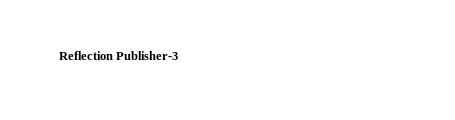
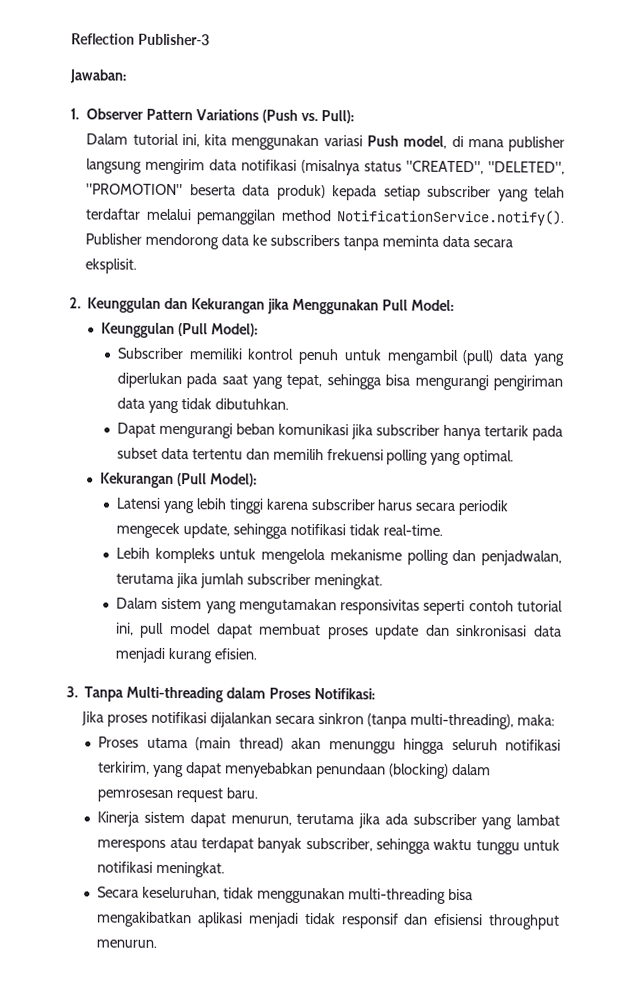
(179, 55) none -> [69,69,127,84] [70,108,355,124] [86,133,565,152] [86,158,565,176] [86,183,565,202] [85,208,565,226] [85,233,513,251] [85,258,138,274] [69,297,454,315] [101,322,259,339] [116,347,565,366] [116,372,563,391] [116,397,289,414] [116,422,563,441] [116,447,515,466] [100,472,258,489] [115,497,510,516] [115,522,443,539] [115,547,562,566] [115,573,383,590] [115,597,563,616] [115,622,562,640] [114,647,257,664] [66,686,375,703] [81,711,555,730] [98,736,561,754] [98,761,491,779] [97,787,260,803] [97,811,560,830] [97,837,561,855] [97,861,226,878] [97,886,474,904] [97,911,561,930] [96,939,158,948] // Jawaban: // 1. Observer Pattern Variations (Push vs. Pull): // Dalam tutorial ini, kita menggunakan variasi Push model, di mana publisher langsung mengirim data notifikasi (misalnya status "CREATED", "DELETED", "PROMOTION" beserta data produk) kepada setiap subscriber yang telah terdaftar melalui pemanggilan method NotificationService.notify(). Publisher mendorong data ke subscribers tanpa meminta data secara eksplisit. // 2. Keunggulan dan Kekurangan jika Menggunakan Pull Model: // Keunggulan (Pull Model): // Subscriber memiliki kontrol penuh untuk mengambil (pull) data yang diperlukan pada saat yang tepat, sehingga bisa mengurangi pengiriman data yang tidak dibutuhkan. // Dapat mengurangi beban komunikasi jika subscriber hanya tertarik pada subset data tertentu dan memilih frekuensi polling yang optimal. // Kekurangan (Pull Model): // Latensi yang lebih tinggi karena subscriber harus secara periodik mengecek update, sehingga notifikasi tidak real-time. // Lebih kompleks untuk mengelola mekanisme polling dan penjadwalan, terutama jika jumlah subscriber meningkat. // Dalam sistem yang mengutamakan responsivitas seperti contoh tutorial ini, pull model dapat membuat proses update dan sinkronisasi data menjadi kurang efisien. // 3. Tanpa Multi-threading dalam Proses Notifikasi: // Jika proses notifikasi dijalankan secara sinkron (tanpa multi-threading), maka: // Proses utama (main thread) akan menunggu hingga seluruh notifikasi terkirim, yang dapat menyebabkan penundaan (blocking) dalam pemrosesan request baru. // Kinerja sistem dapat menurun, terutama jika ada subscriber yang lambat merespons atau terdapat banyak subscriber, sehingga waktu tunggu untuk notifikasi meningkat. // Secara keseluruhan, tidak menggunakan multi-threading bisa mengakibatkan aplikasi menjadi tidak responsif dan efisiensi throughput menurun.

